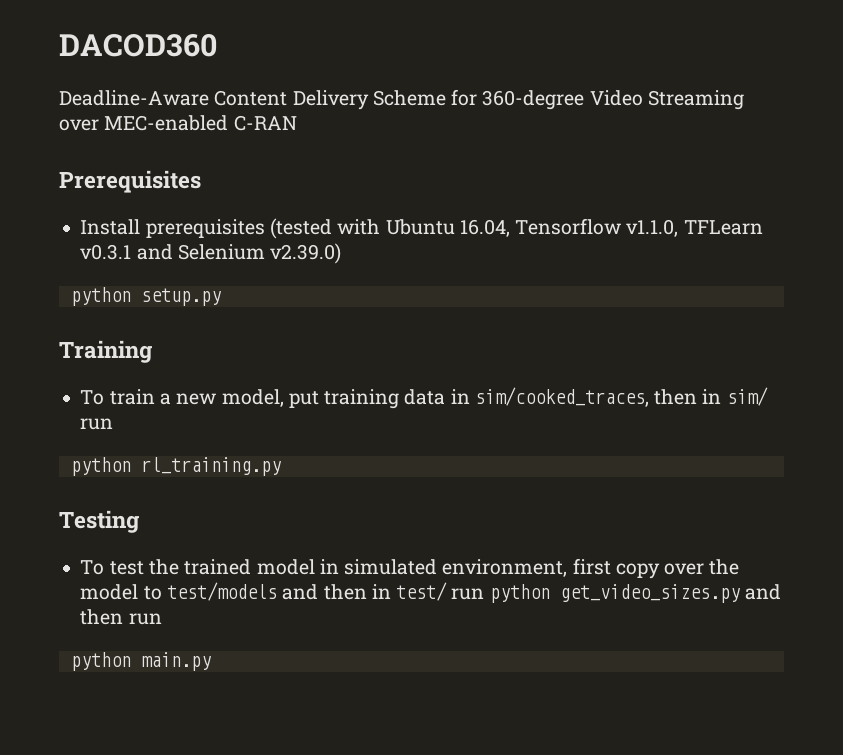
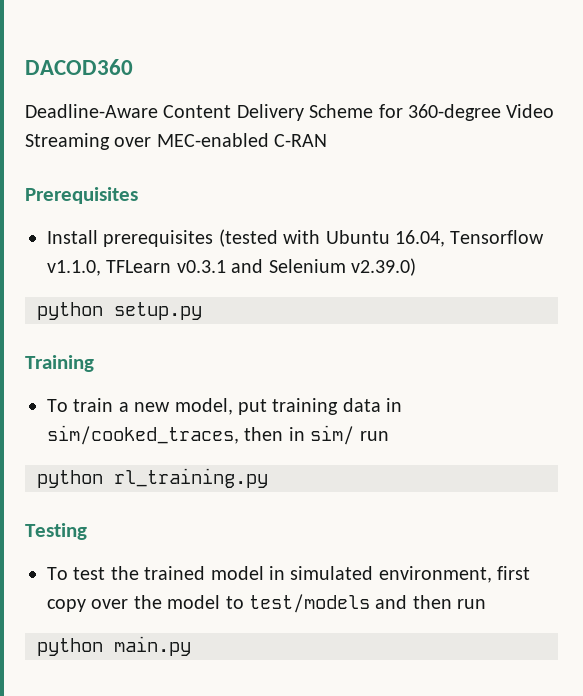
[371,582,781,603] [80,609,124,625] in test/ run python get_video_sizes.py and then -> (452, 602) none

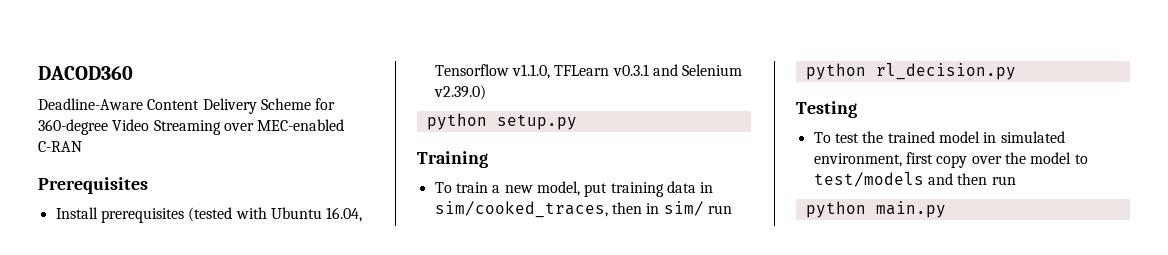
[114,468,268,488] rl_training.py -> [875,63,1016,80] rl_decision.py

